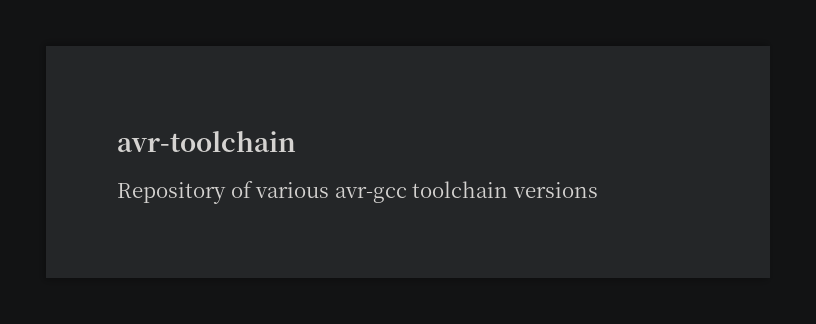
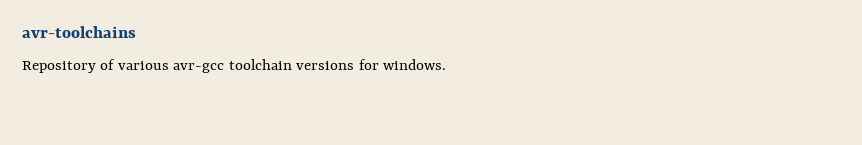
[117,131,296,152] avr-toolchain -> [22,26,136,38] avr-toolchains
(598, 190) none -> [358,59,447,70] for windows.

